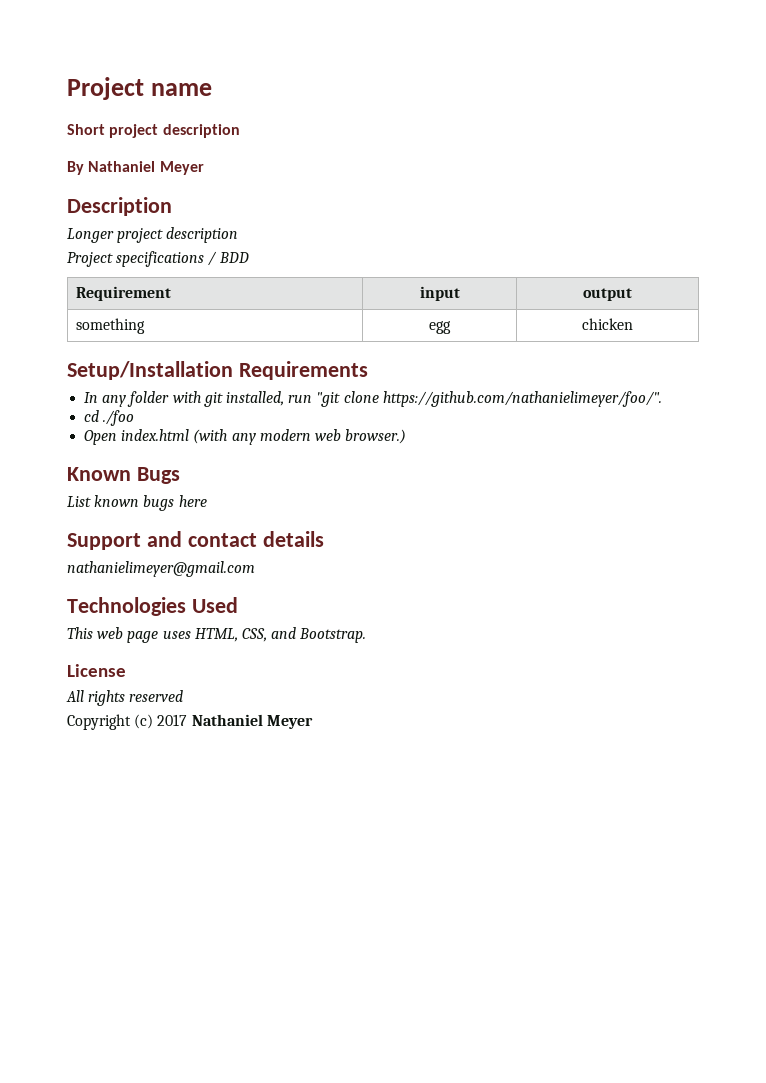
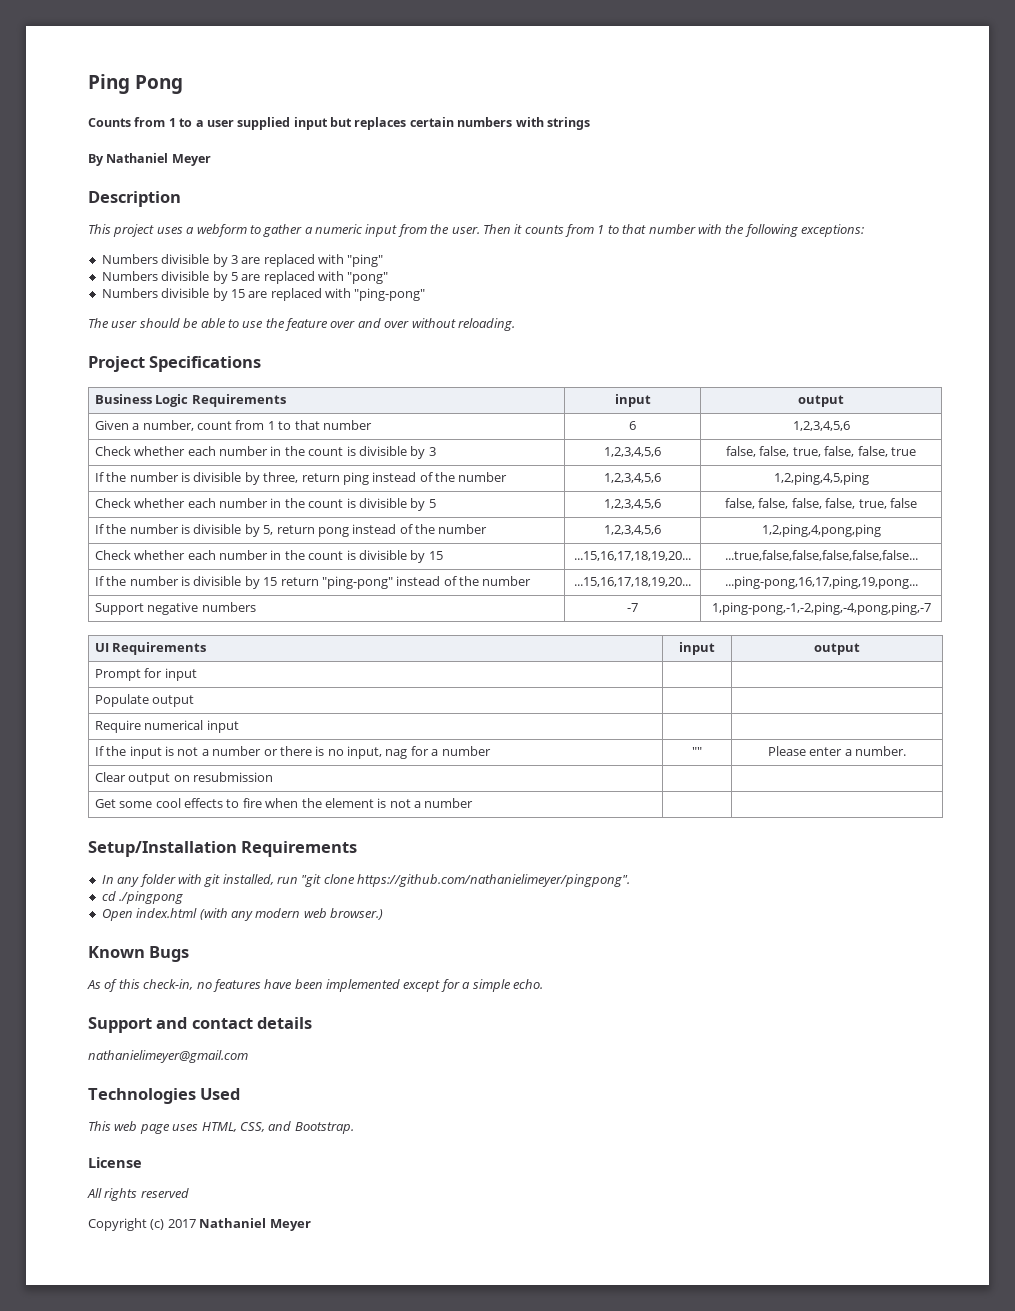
[67,77,212,100] [67,124,240,138] [67,161,204,175] [67,197,172,216] [67,227,239,243] [67,251,249,267] [76,286,172,301] [419,286,460,301] [583,288,632,301] [76,318,146,334] [429,321,451,334] [582,318,633,330] Project name // Short project description // By Nathaniel Meyer // Description // Longer project description // Project specifications / BDD // Requirement | input | output // something | egg | chicken -> [88,74,184,94] [88,117,590,130] [88,153,211,166] [88,191,181,207] [88,224,864,237] [101,254,384,267] [101,271,389,284] [101,288,426,301] [88,318,515,331] [88,356,262,372] [94,394,286,407] [614,394,651,407] [798,395,844,407] [94,420,372,431] [629,421,636,430] [792,421,850,431] [94,446,436,459] [604,447,661,457] [726,446,916,457] [94,472,508,485] [604,473,661,483] [773,472,869,485] [94,498,436,511] [604,499,661,509] [725,498,917,509] [94,524,488,537] [604,525,661,535] [761,524,881,537] [94,550,443,563] [574,551,691,561] [724,550,918,561] [94,576,532,589] [574,577,691,587] [724,576,918,589] [94,602,256,615] [627,603,638,612] [711,602,931,615] [94,642,207,655] [679,642,715,655] [814,643,860,655] [94,668,197,681] [94,694,195,707] [94,720,239,733] [94,746,491,759] [692,747,702,756] [767,746,907,756] [94,772,274,785] [94,798,474,808] Ping Pong // Counts from 1 to a user supplied input but replaces certain numbers with strings // By Nathaniel Meyer // Description // This project uses a webform to gather a numeric input from the user. Then it counts from 1 to that number with the following exceptions: // Numbers divisible by 3 are replaced with "ping" // Numbers divisible by 5 are replaced with "pong" // Numbers divisible by 15 are replaced with "ping-pong" // The user should be able to use the feature over and over without reloading. // Project Specifications // Business Logic Requirements | input | output // Given a number, count from 1 to that number | 6 | 1,2,3,4,5,6 // Check whether each number in the count is divisible by 3 | 1,2,3,4,5,6 | false, false, true, false, false, true // If the number is divisible by three, return ping instead of the number | 1,2,3,4,5,6 | 1,2,ping,4,5,ping // Check whether each number in the count is divisible by 5 | 1,2,3,4,5,6 | false, false, false, false, true, false // If the number is divisible by 5, return pong instead of the number | 1,2,3,4,5,6 | 1,2,ping,4,pong,ping // Check whether each number in the count is divisible by 15 | ...15,16,17,18,19,20... | ...true,false,false,false,false,false... // If the number is divisible by 15 return "ping-pong" instead of the number | ...15,16,17,18,19,20... | ...ping-pong,16,17,ping,19,pong... // Support negative numbers | -7 | 1,ping-pong,-1,-2,ping,-4,pong,ping,-7 // UI Requirements | input | output // Prompt for input | | // Populate output | | // Require numerical input | | // If the input is not a number or there is no input, nag for a number | "" | Please enter a number. // Clear output on resubmission | | // Get some cool effects to fire when the element is not a number | |
[382,391,662,407] https://github.com/nathanielimeyer/foo/". -> [357,874,631,887] https://github.com/nathanielimeyer/pingpong".
[103,410,135,426] ./foo -> [119,891,184,904] ./pingpong
[67,495,207,511] List known bugs here -> [87,979,543,992] As of this check-in, no features have been implemented except for a simple echo.

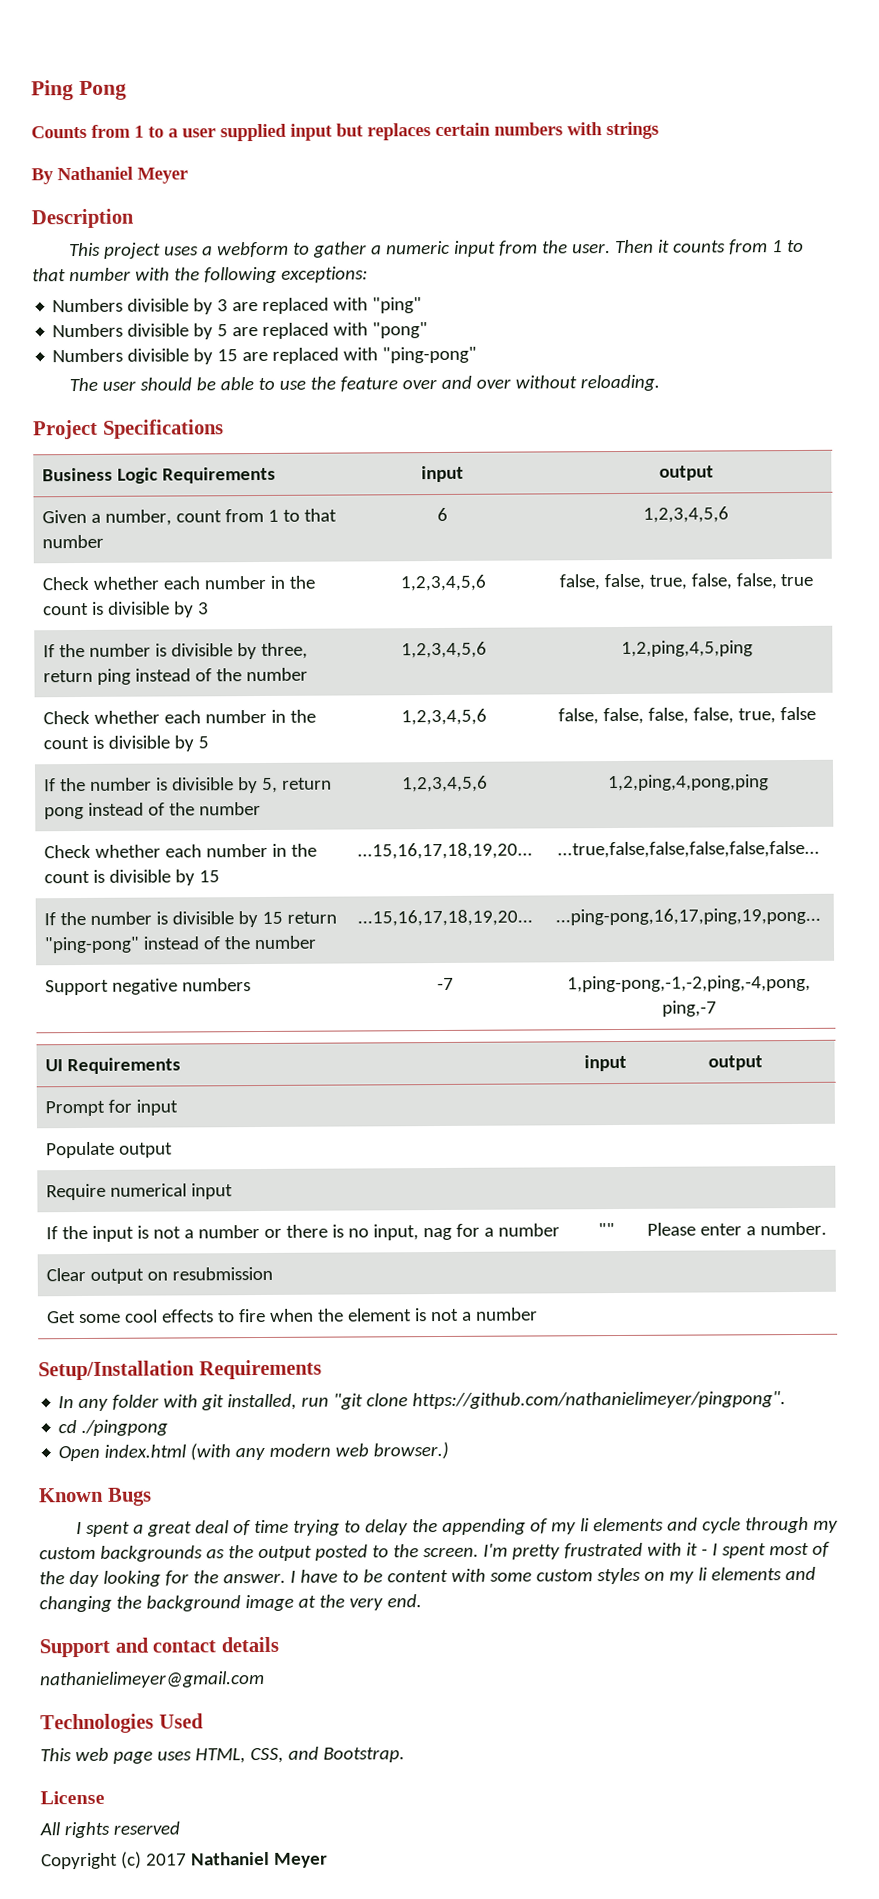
[87,979,543,992] As of this check-in, no features have been implemented except for a simple echo. -> [76,1516,839,1537] [39,1541,830,1562] [39,1566,816,1588] [39,1594,422,1613] I spent a great deal of time trying to delay the appending of my li elements and cycle through my custom backgrounds as the output posted to the screen. I'm pretty frustrated with it - I spent most of the day looking for the answer. I have to be content with some custom styles on my li elements and changing the background image at the very end.

